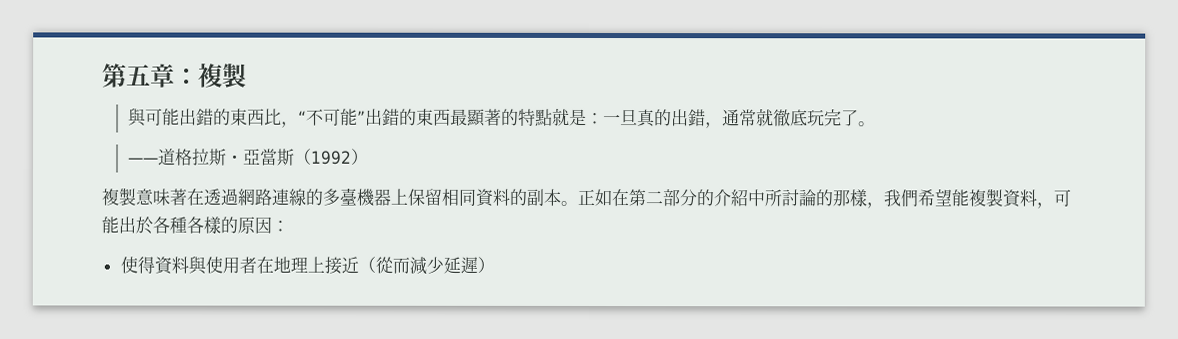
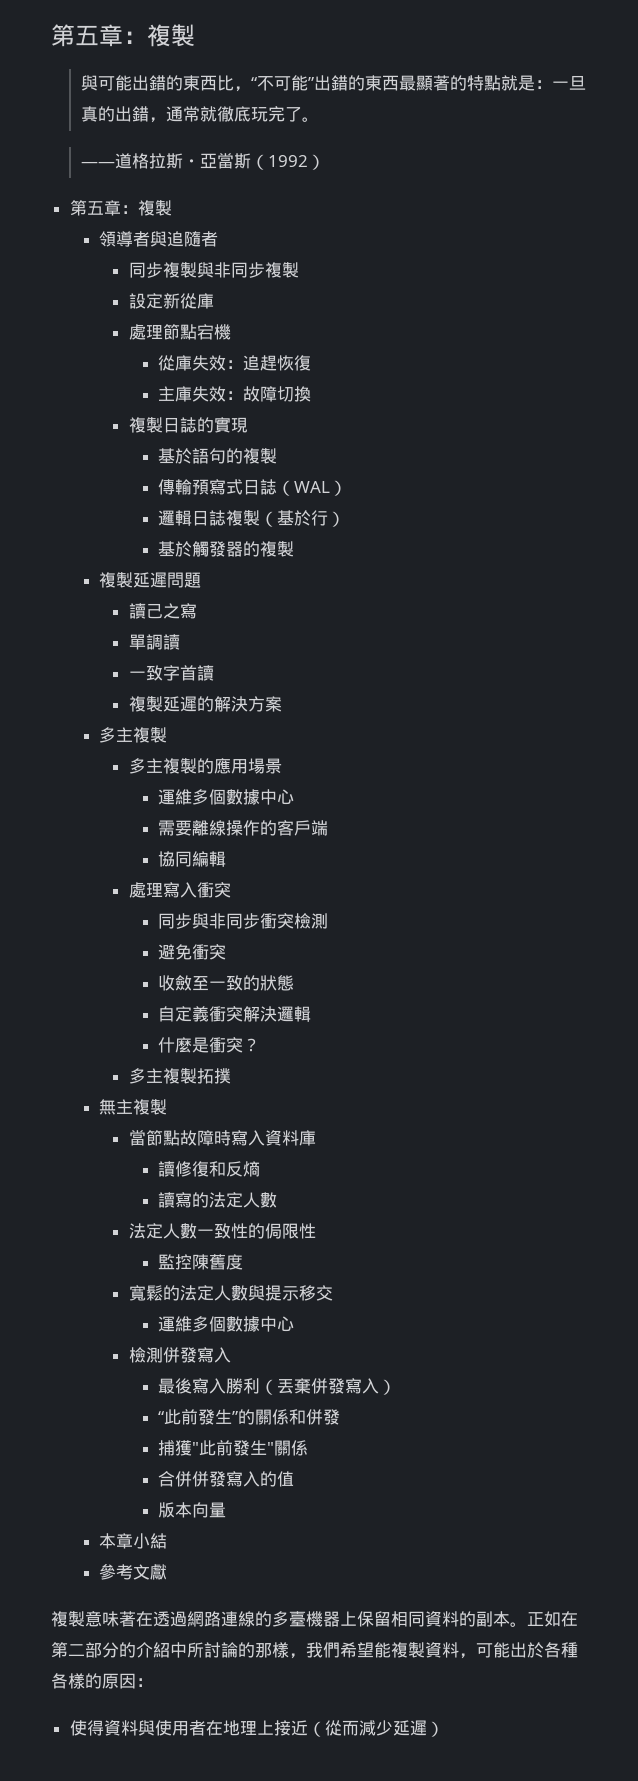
(369, 156) none -> [69,200,172,216] [99,231,219,247] [128,262,299,278] [128,293,214,309] [128,324,231,340] [158,355,312,371] [158,386,312,402] [128,417,248,433] [158,448,278,464] [158,479,348,496] [158,510,346,527] [158,541,295,557] [99,572,202,588] [128,603,197,619] [128,634,180,650] [128,665,214,681] [128,696,282,712] [99,727,168,743] [128,758,282,774] [158,789,295,805] [158,820,329,836] [158,851,227,867] [128,882,231,898] [158,913,329,929] [158,944,227,960] [158,975,295,991] [158,1006,312,1022] [158,1037,261,1053] [128,1068,231,1084] [99,1099,168,1115] [128,1130,316,1146] [158,1161,261,1177] [158,1192,278,1208] [128,1223,316,1239] [158,1254,244,1270] [128,1285,333,1301] [158,1316,295,1332] [128,1347,231,1363] [158,1378,397,1395] [158,1409,341,1425] [158,1440,309,1456] [158,1471,295,1487] [158,1502,227,1518] [99,1533,168,1549] [99,1563,168,1580] // 第五章：複製 // 領導者與追隨者 // 同步複製與非同步複製 // 設定新從庫 // 處理節點宕機 // 從庫失效：追趕恢復 // 主庫失效：故障切換 // 複製日誌的實現 // 基於語句的複製 // 傳輸預寫式日誌（WAL） // 邏輯日誌複製（基於行） // 基於觸發器的複製 // 複製延遲問題 // 讀己之寫 // 單調讀 // 一致字首讀 // 複製延遲的解決方案 // 多主複製 // 多主複製的應用場景 // 運維多個數據中心 // 需要離線操作的客戶端 // 協同編輯 // 處理寫入衝突 // 同步與非同步衝突檢測 // 避免衝突 // 收斂至一致的狀態 // 自定義衝突解決邏輯 // 什麼是衝突？ // 多主複製拓撲 // 無主複製 // 當節點故障時寫入資料庫 // 讀修復和反熵 // 讀寫的法定人數 // 法定人數一致性的侷限性 // 監控陳舊度 // 寬鬆的法定人數與提示移交 // 運維多個數據中心 // 檢測併發寫入 // 最後寫入勝利（丟棄併發寫入） // “此前發生”的關係和併發 // 捕獲"此前發生"關係 // 合併併發寫入的值 // 版本向量 // 本章小結 // 參考文獻

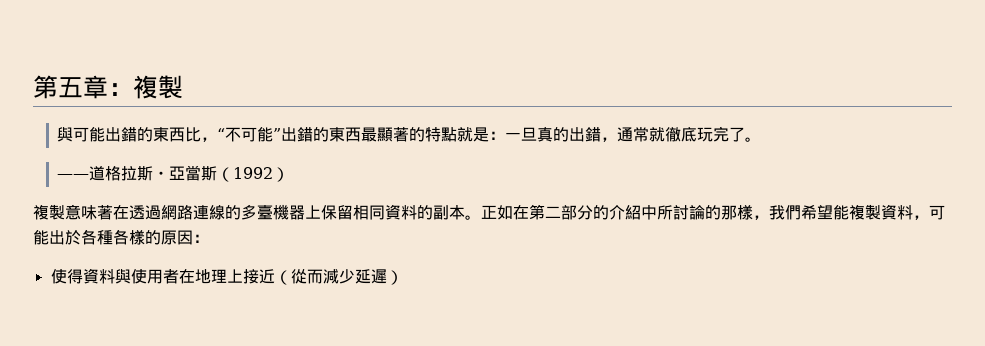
[69,200,172,216] [99,231,219,247] [128,262,299,278] [128,293,214,309] [128,324,231,340] [158,355,312,371] [158,386,312,402] [128,417,248,433] [158,448,278,464] [158,479,348,496] [158,510,346,527] [158,541,295,557] [99,572,202,588] [128,603,197,619] [128,634,180,650] [128,665,214,681] [128,696,282,712] [99,727,168,743] [128,758,282,774] [158,789,295,805] [158,820,329,836] [158,851,227,867] [128,882,231,898] [158,913,329,929] [158,944,227,960] [158,975,295,991] [158,1006,312,1022] [158,1037,261,1053] [128,1068,231,1084] [99,1099,168,1115] [128,1130,316,1146] [158,1161,261,1177] [158,1192,278,1208] [128,1223,316,1239] [158,1254,244,1270] [128,1285,333,1301] [158,1316,295,1332] [128,1347,231,1363] [158,1378,397,1395] [158,1409,341,1425] [158,1440,309,1456] [158,1471,295,1487] [158,1502,227,1518] [99,1533,168,1549] [99,1563,168,1580] // 第五章：複製 // 領導者與追隨者 // 同步複製與非同步複製 // 設定新從庫 // 處理節點宕機 // 從庫失效：追趕恢復 // 主庫失效：故障切換 // 複製日誌的實現 // 基於語句的複製 // 傳輸預寫式日誌（WAL） // 邏輯日誌複製（基於行） // 基於觸發器的複製 // 複製延遲問題 // 讀己之寫 // 單調讀 // 一致字首讀 // 複製延遲的解決方案 // 多主複製 // 多主複製的應用場景 // 運維多個數據中心 // 需要離線操作的客戶端 // 協同編輯 // 處理寫入衝突 // 同步與非同步衝突檢測 // 避免衝突 // 收斂至一致的狀態 // 自定義衝突解決邏輯 // 什麼是衝突？ // 多主複製拓撲 // 無主複製 // 當節點故障時寫入資料庫 // 讀修復和反熵 // 讀寫的法定人數 // 法定人數一致性的侷限性 // 監控陳舊度 // 寬鬆的法定人數與提示移交 // 運維多個數據中心 // 檢測併發寫入 // 最後寫入勝利（丟棄併發寫入） // “此前發生”的關係和併發 // 捕獲"此前發生"關係 // 合併併發寫入的值 // 版本向量 // 本章小結 // 參考文獻 -> (290, 174) none

